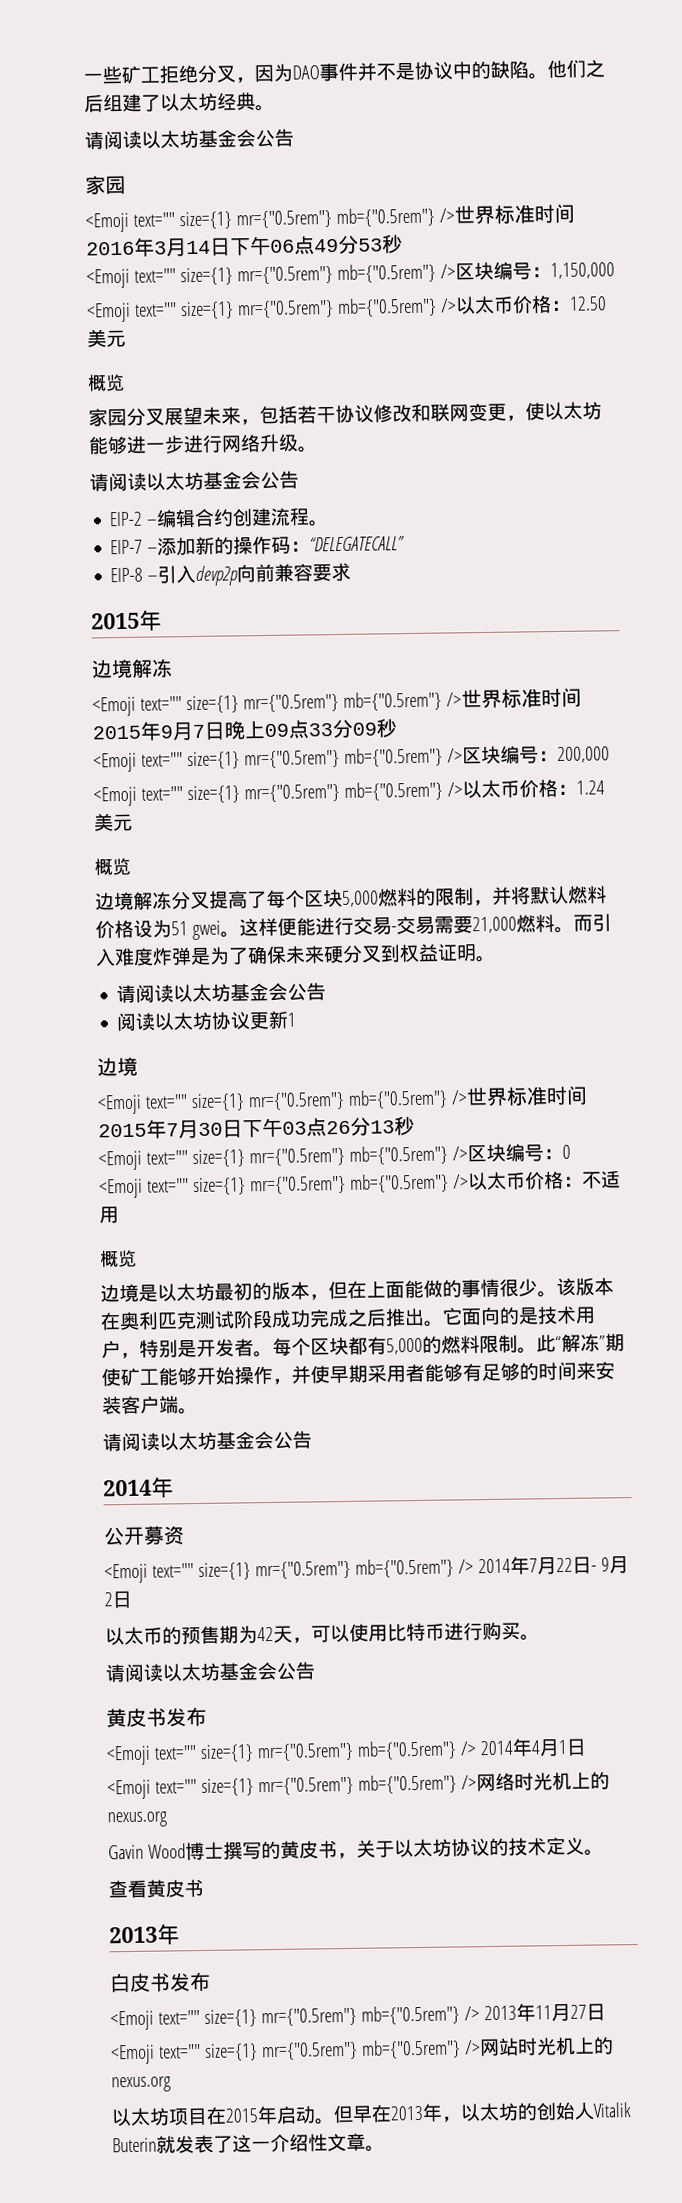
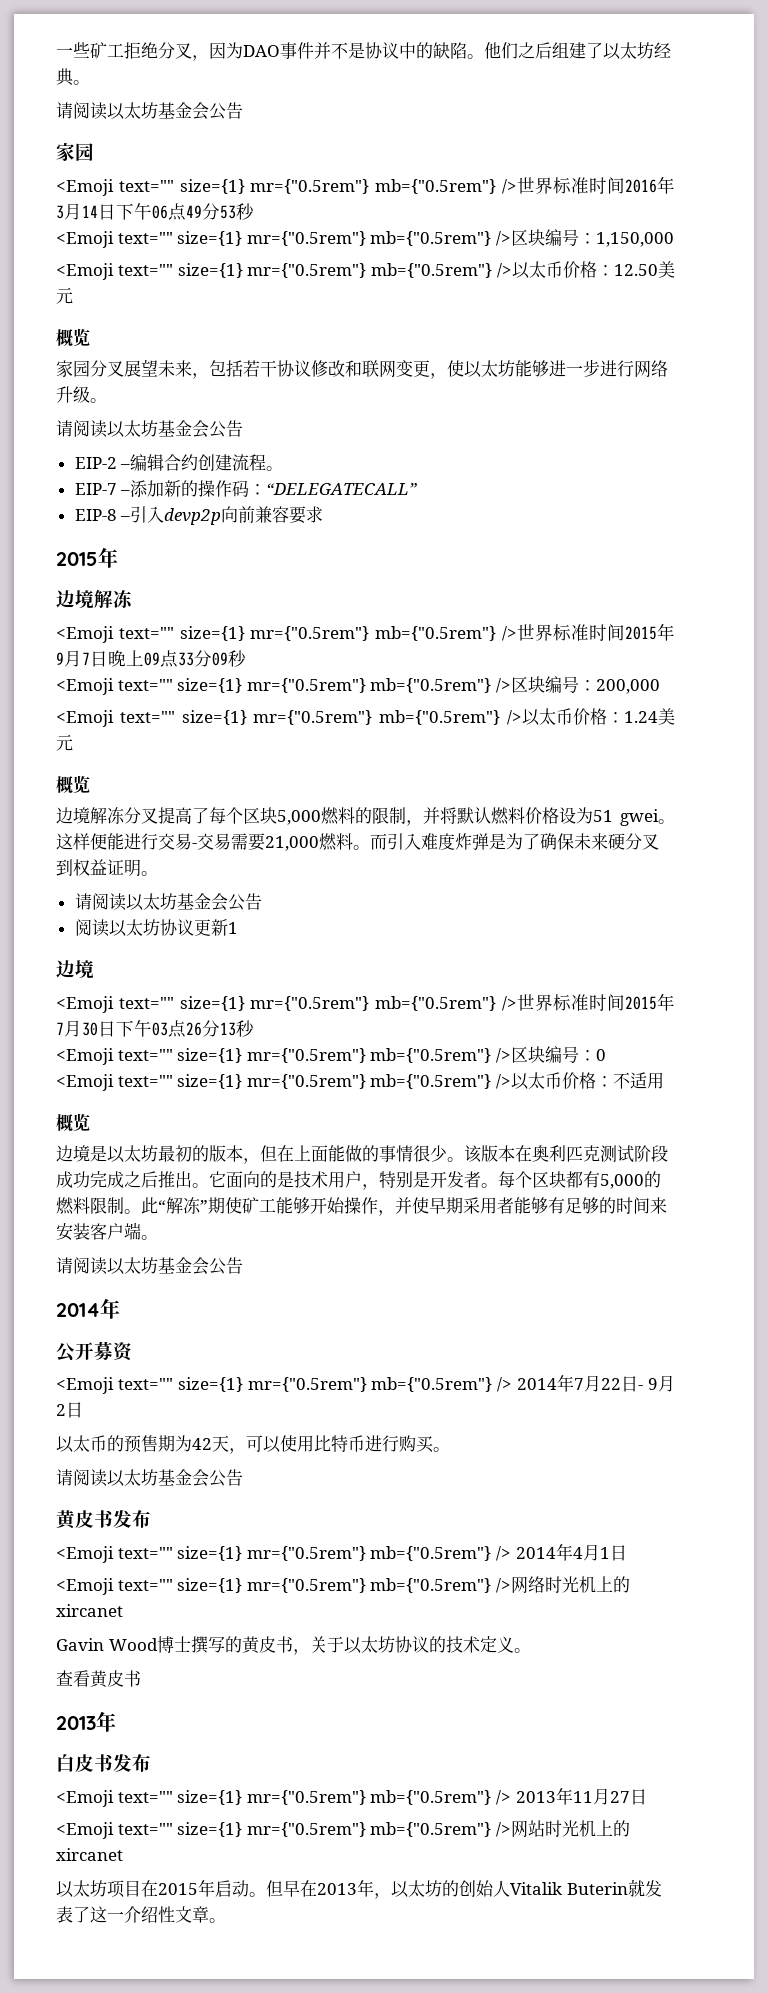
[107,1811,167,1828] nexus.org -> [56,1604,123,1617] xircanet
[111,2076,171,2093] nexus.org -> [56,1848,123,1861] xircanet

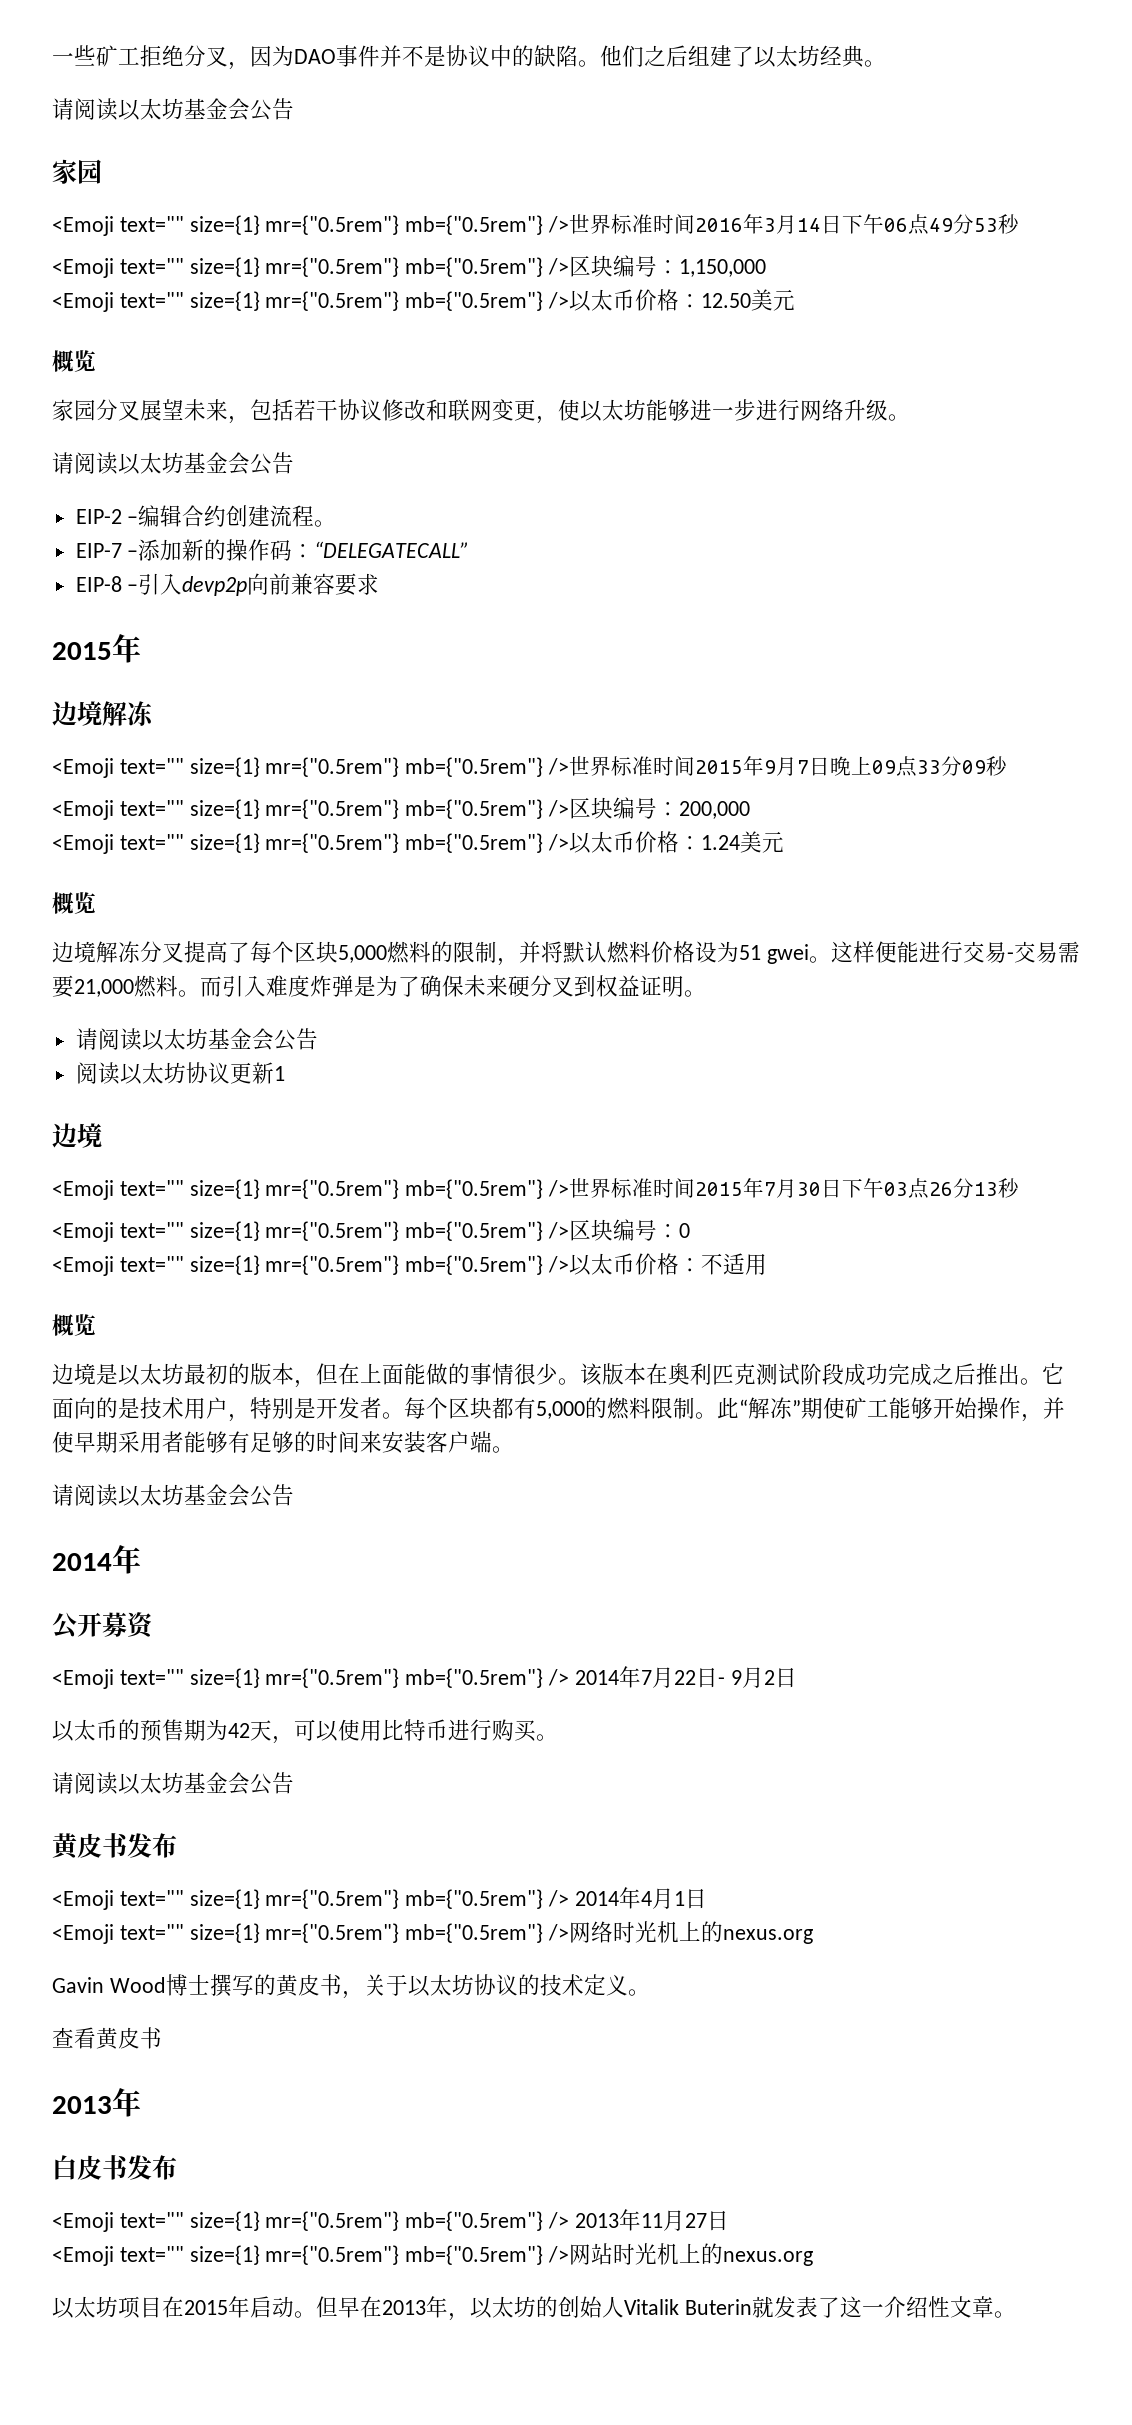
[56,1604,123,1617] xircanet -> [723,1929,814,1944] nexus.org
[56,1848,123,1861] xircanet -> [723,2251,814,2266] nexus.org

